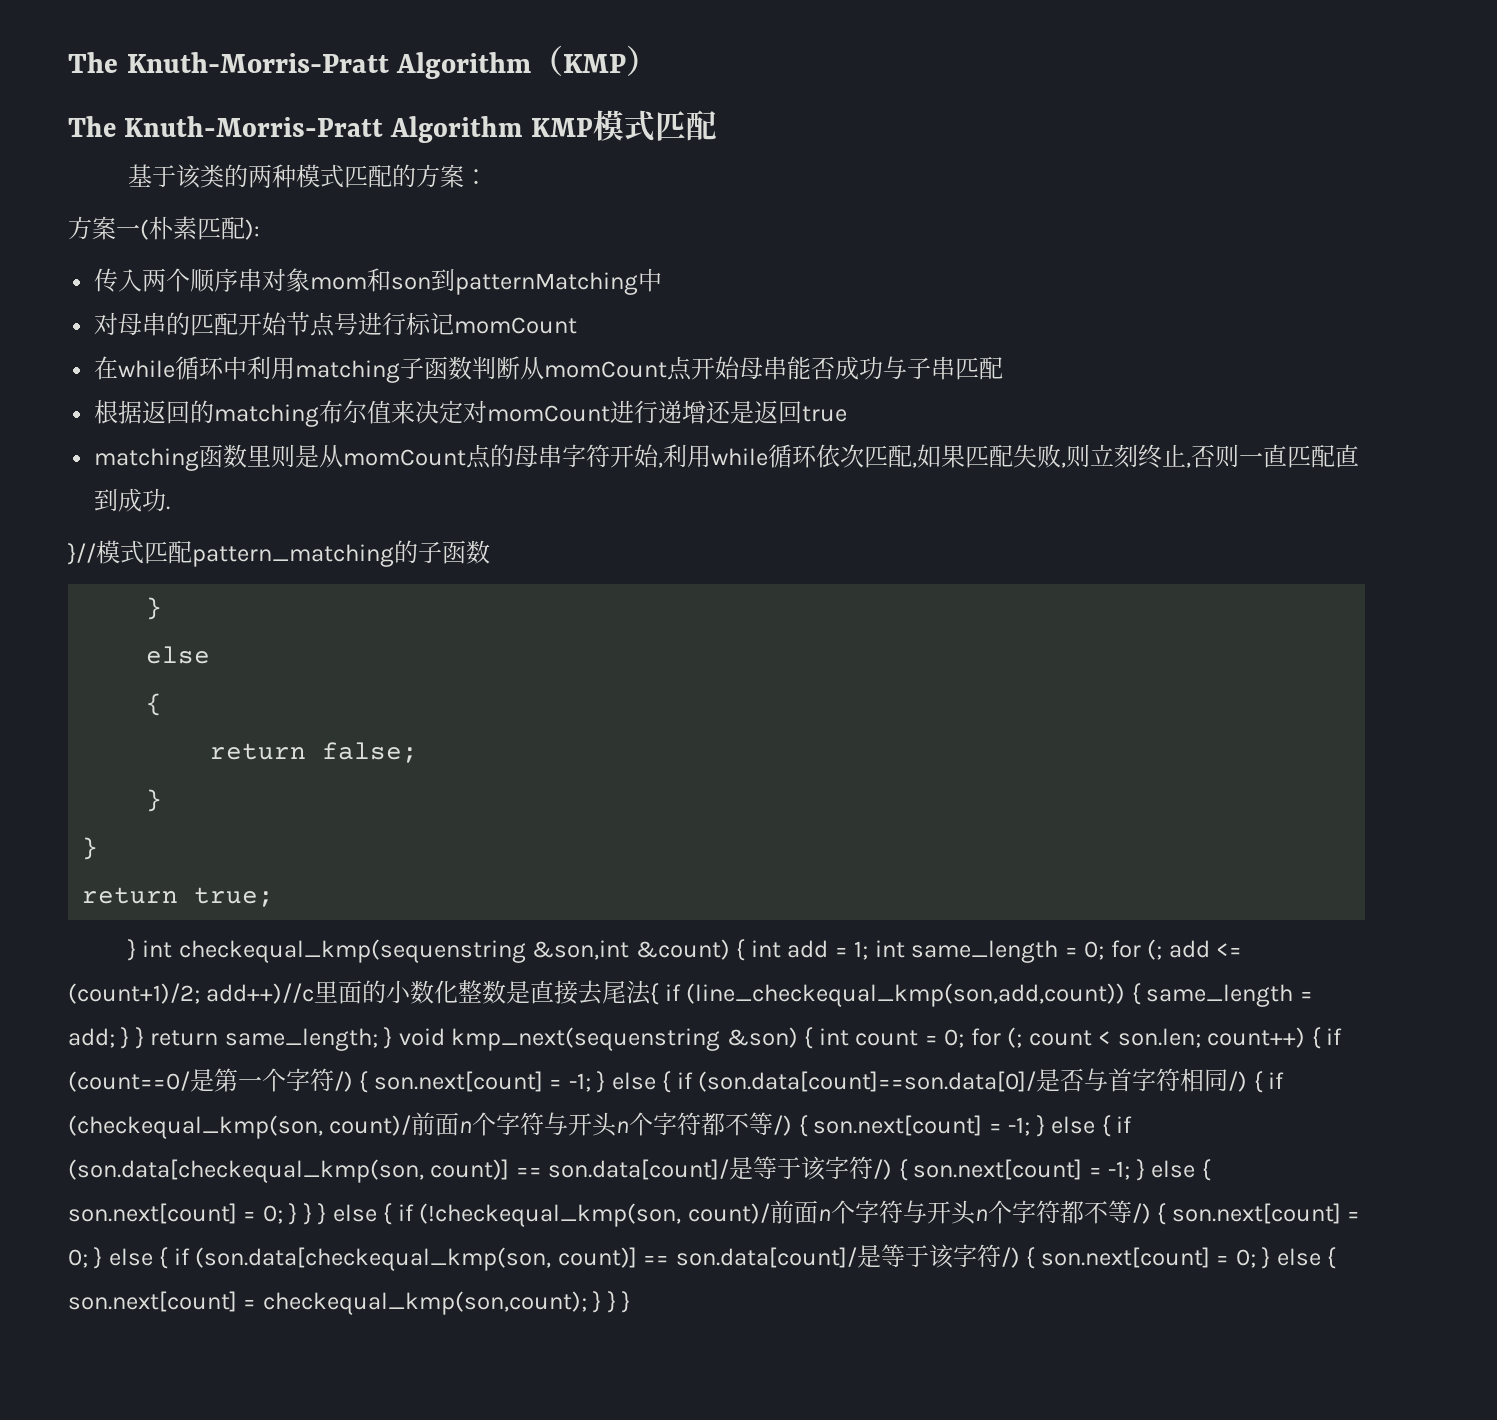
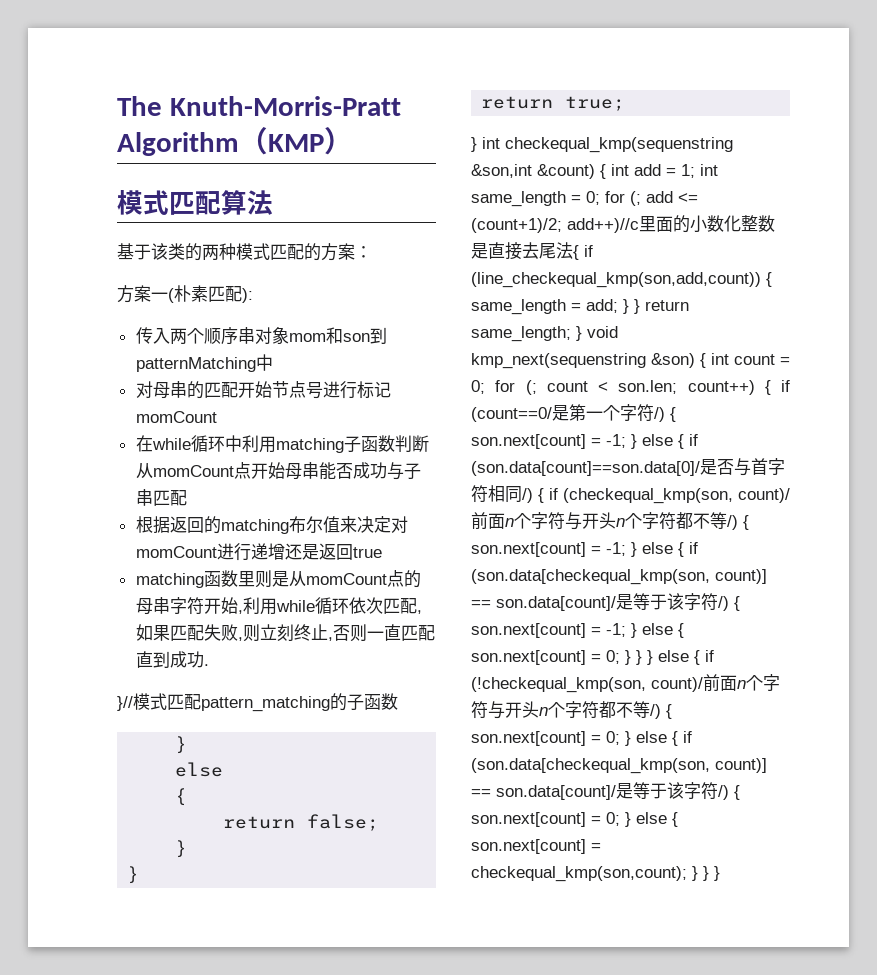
[68,110,717,143] The Knuth-Morris-Pratt Algorithm KMP模式匹配 -> [117,190,273,215] 模式匹配算法

